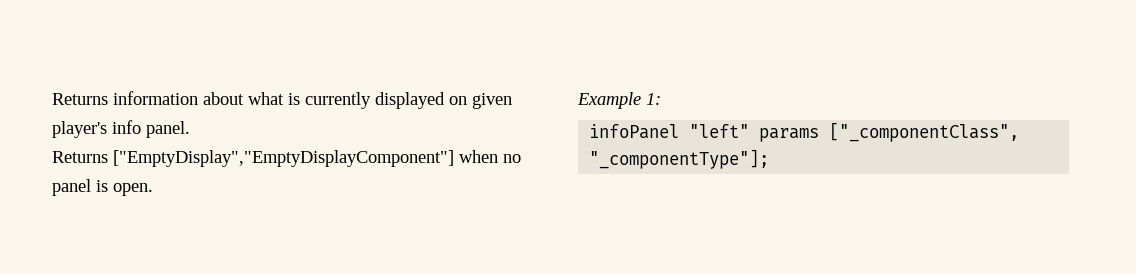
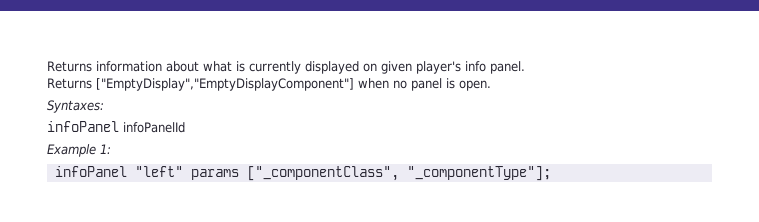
(153, 189) none -> [47,100,104,113] [47,121,185,133] // Syntaxes: // infoPanel infoPanelId

